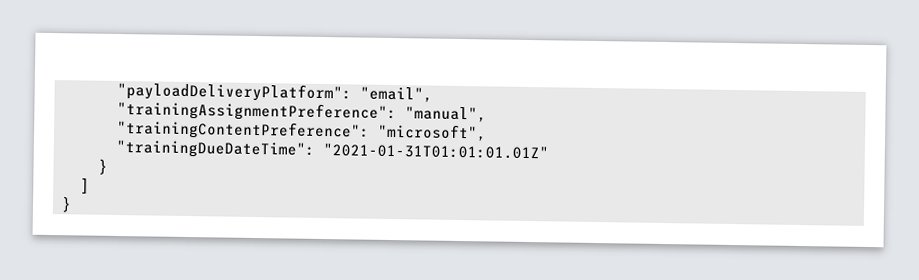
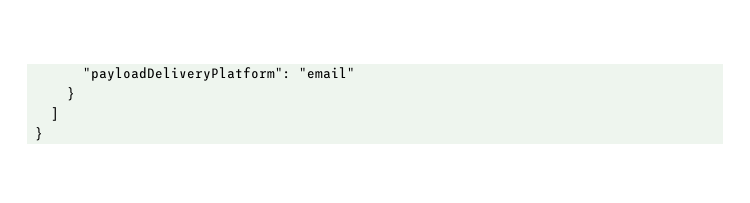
[360,86,434,103] [117,100,488,123] [117,119,488,142] [116,139,550,160] "email", // "trainingAssignmentPreference": "manual", // "trainingContentPreference": "microsoft", // "trainingDueDateTime": "2021-01-31T01:01:01.01Z" -> [299,67,356,79] "email"

